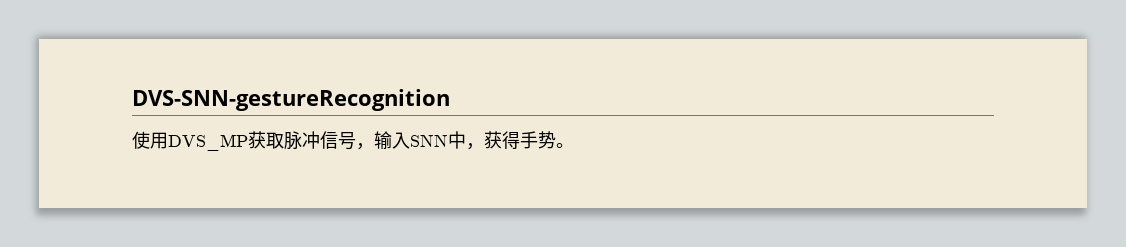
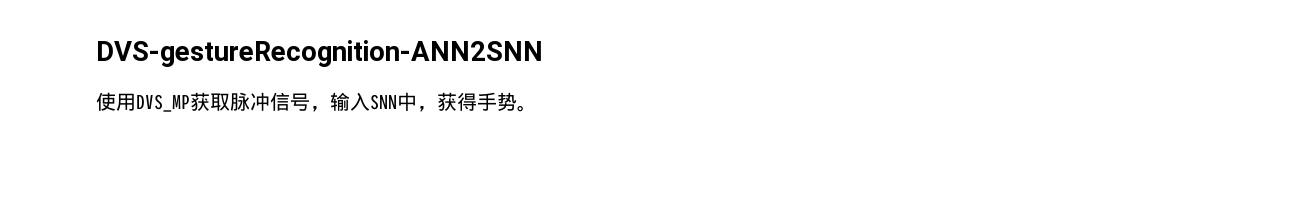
[132,89,450,111] DVS-SNN-gestureRecognition -> [96,40,543,67] DVS-gestureRecognition-ANN2SNN

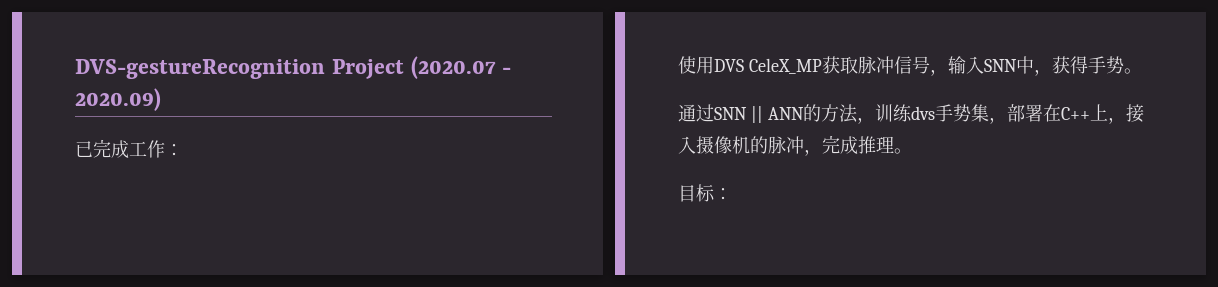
[96,40,543,67] DVS-gestureRecognition-ANN2SNN -> [75,56,512,79] [75,88,161,111] [75,139,183,158] DVS-gestureRecognition Project (2020.07 - 2020.09) // 已完成工作：
[136,94,190,112] DVS_MP -> [714,58,822,74] DVS CeleX_MP
(537, 108) none -> [678,104,1144,124] [678,135,912,156] [678,184,732,202] // 通过SNN || ANN的方法，训练dvs手势集，部署在C++上，接入摄像机的脉冲，完成推理。 // 目标：

